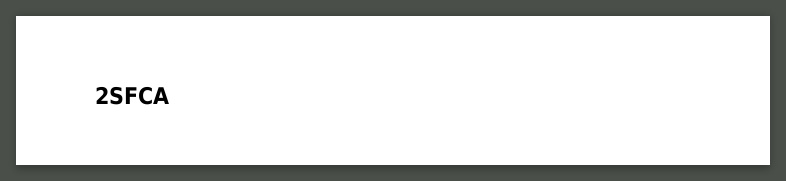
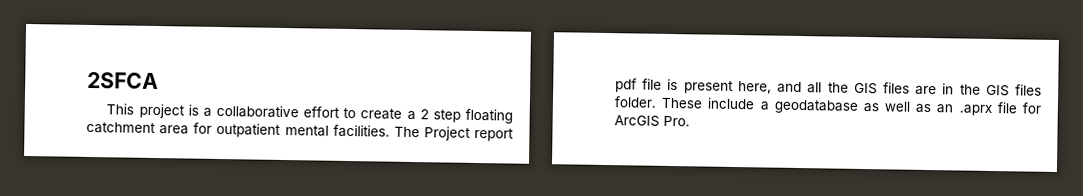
(169, 95) none -> [106,103,513,124] [86,121,514,142] [615,78,1042,97] [614,96,1041,116] [614,115,690,127] // This project is a collaborative effort to create a 2 step floating catchment area for outpatient mental facilities. The Project report pdf file is present here, and all the GIS files are in the GIS files folder. These include a geodatabase as well as an .aprx file for ArcGIS Pro.

